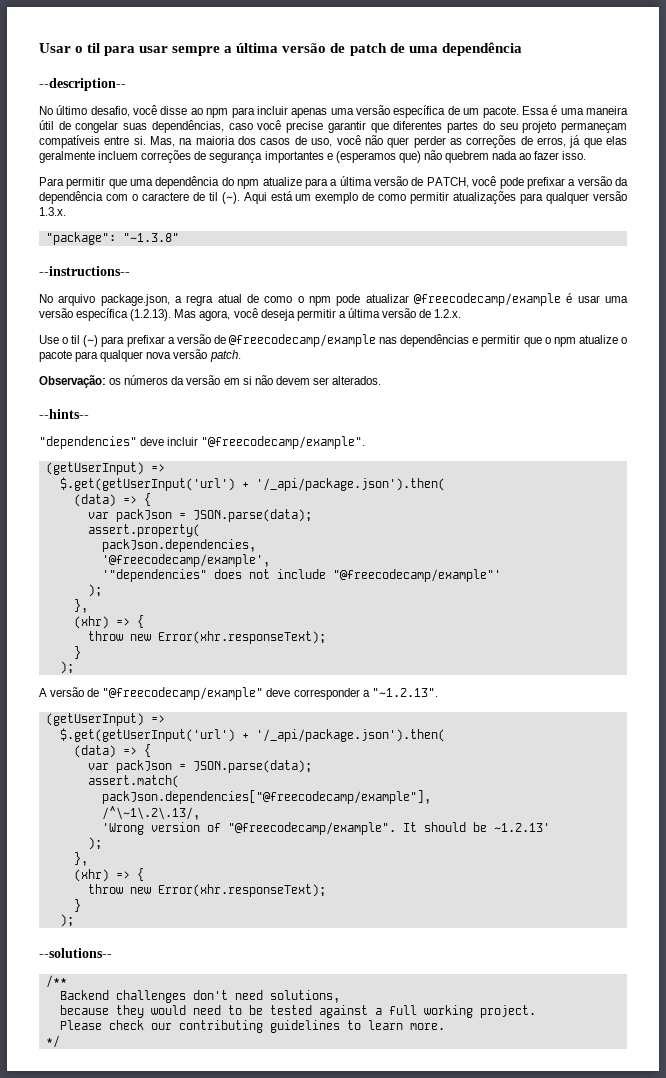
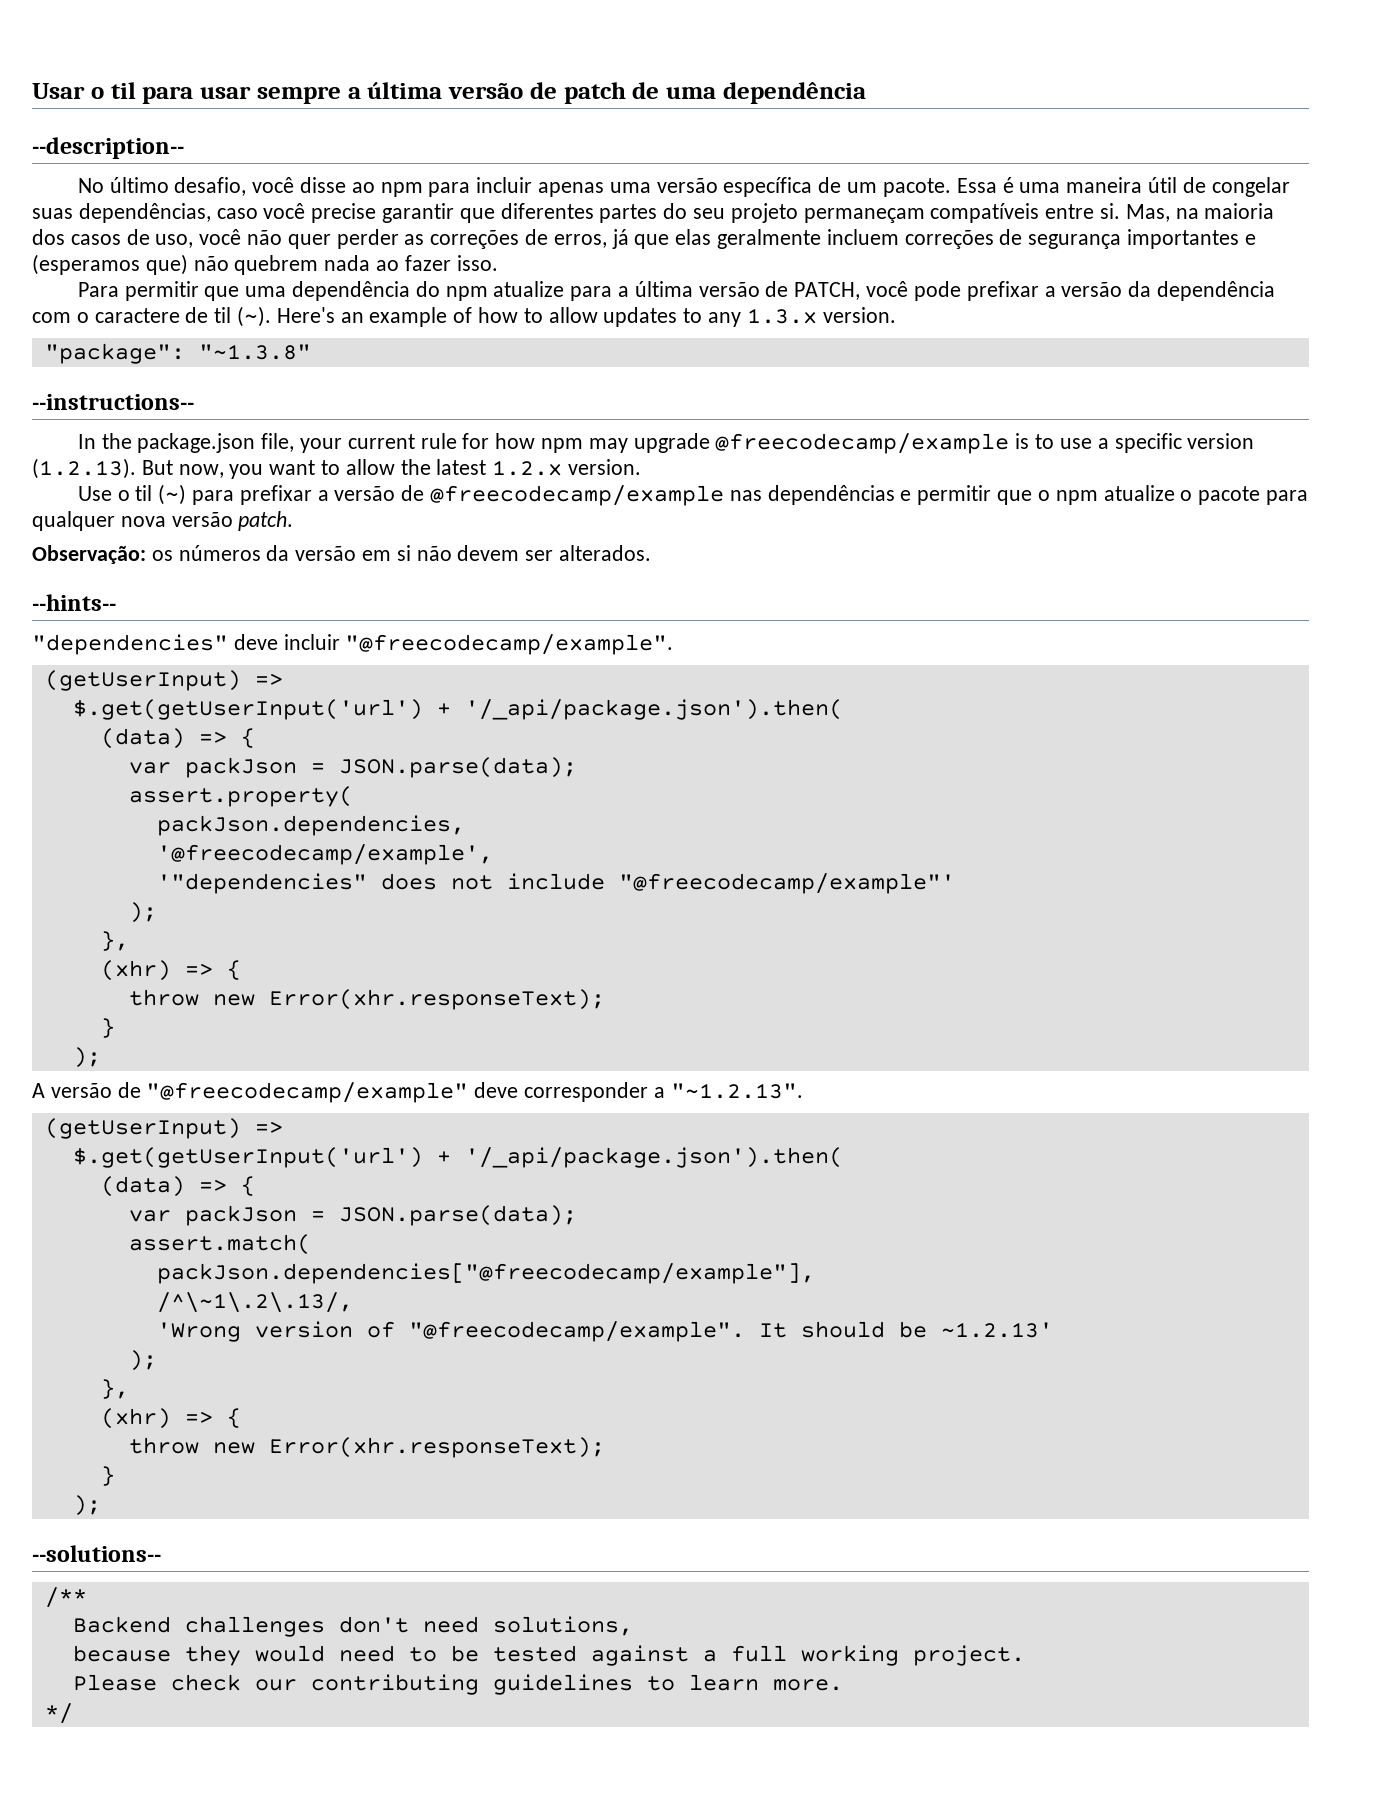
[243,191,627,204] [39,207,66,216] [45,232,179,245] [39,266,130,276] [39,293,629,306] [39,308,462,321] Aqui está um exemplo de como permitir atualizações para qualquer versão 1.3.x. // "package": "~1.3.8" // --instructions-- // No arquivo package.json, a regra atual de como o npm pode atualizar @freecodecamp/example é usar uma versão específica (1.2.13). Mas agora, você deseja permitir a última versão de 1.2.x. -> [276,307,896,327] [44,343,311,364] [32,394,194,410] [77,433,1255,454] [32,458,642,479] Here's an example of how to allow updates to any 1.3.x version. // "package": "~1.3.8" // --instructions-- // In the package.json file, your current rule for how npm may upgrade @freecodecamp/example is to use a specific version (1.2.13). But now, you want to allow the latest 1.2.x version.

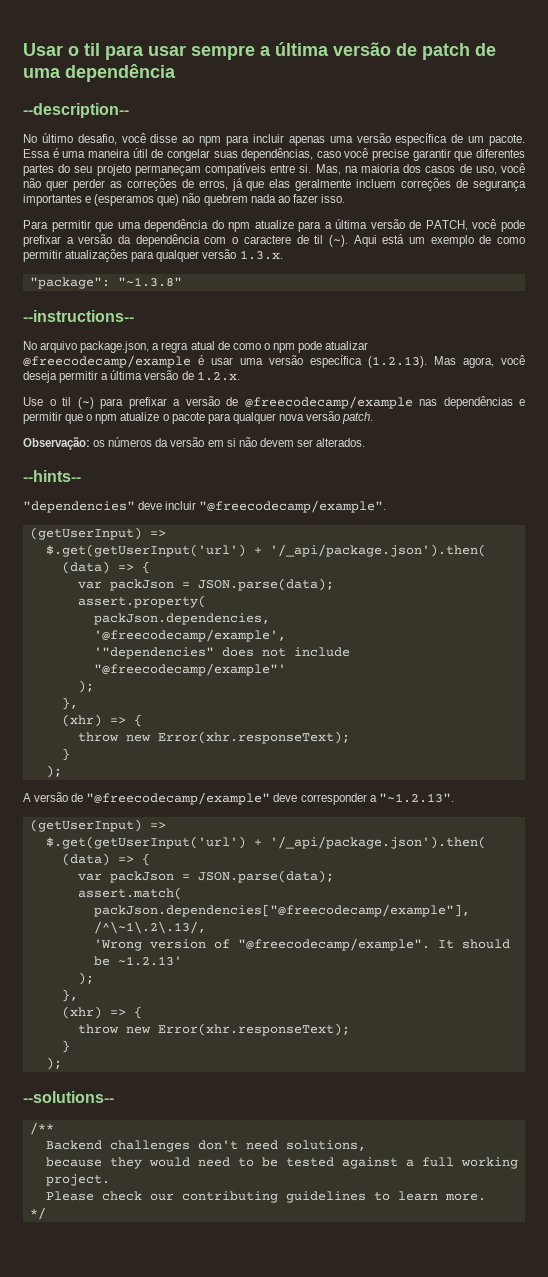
[276,307,896,327] [44,343,311,364] [32,394,194,410] [77,433,1255,454] [32,458,642,479] Here's an example of how to allow updates to any 1.3.x version. // "package": "~1.3.8" // --instructions-- // In the package.json file, your current rule for how npm may upgrade @freecodecamp/example is to use a specific version (1.2.13). But now, you want to allow the latest 1.2.x version. -> [353,234,525,247] [23,249,283,262] [29,277,182,289] [23,310,134,322] [23,341,369,353] [23,355,525,368] [23,370,240,383] Aqui está um exemplo de como permitir atualizações para qualquer versão 1.3.x. // "package": "~1.3.8" // --instructions-- // No arquivo package.json, a regra atual de como o npm pode atualizar @freecodecamp/example é usar uma versão específica (1.2.13). Mas agora, você deseja permitir a última versão de 1.2.x.

